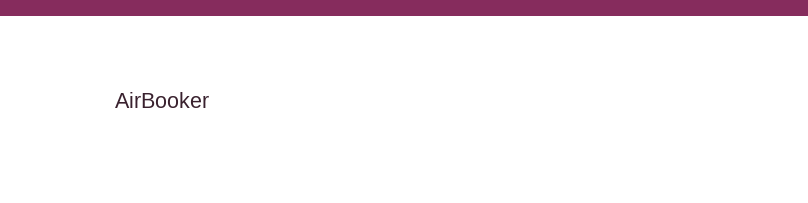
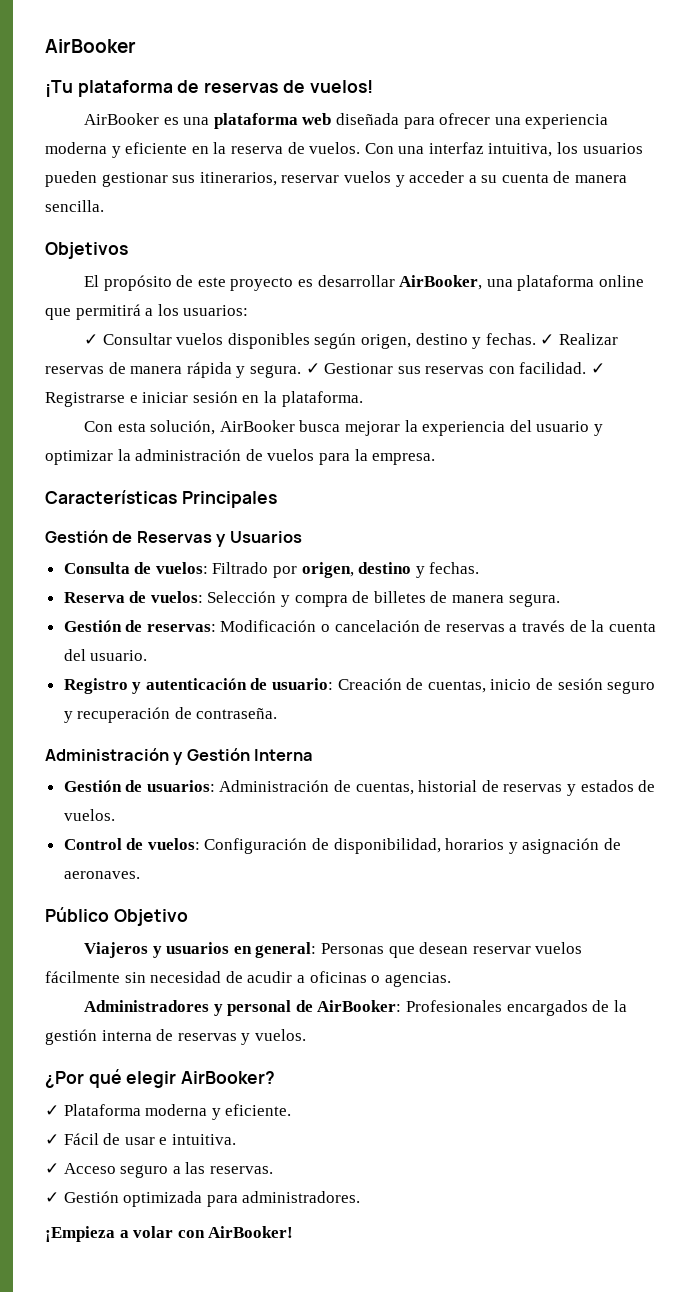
[115,92,209,108] AirBooker -> [45,39,136,53] [45,80,373,97] [84,113,609,129] [45,142,643,158] [45,171,628,187] [45,200,104,212] [45,242,128,259] [84,275,645,291] [45,304,249,320] [84,333,619,349] [45,362,606,378] [45,391,363,407] [84,420,604,436] [45,449,436,465] [45,490,277,508] [45,530,302,547] [63,562,480,578] [63,591,560,607] [63,620,656,632] [63,649,148,661] [63,678,656,694] [63,707,278,723] [45,748,314,765] [63,780,656,796] [63,809,115,821] [63,838,622,854] [63,871,140,879] [45,907,188,926] [84,942,583,958] [45,971,451,987] [84,1000,627,1016] [45,1029,306,1045] [45,1069,276,1088] [45,1104,292,1120] [45,1133,236,1145] [45,1162,273,1178] [45,1191,361,1207] [45,1226,294,1242] AirBooker // ¡Tu plataforma de reservas de vuelos! // AirBooker es una plataforma web diseñada para ofrecer una experiencia moderna y eficiente en la reserva de vuelos. Con una interfaz intuitiva, los usuarios pueden gestionar sus itinerarios, reservar vuelos y acceder a su cuenta de manera sencilla. // Objetivos // El propósito de este proyecto es desarrollar AirBooker, una plataforma online que permitirá a los usuarios: // ✓ Consultar vuelos disponibles según origen, destino y fechas. ✓ Realizar reservas de manera rápida y segura. ✓ Gestionar sus reservas con facilidad. ✓ Registrarse e iniciar sesión en la plataforma. // Con esta solución, AirBooker busca mejorar la experiencia del usuario y optimizar la administración de vuelos para la empresa. // Características Principales // Gestión de Reservas y Usuarios // Consulta de vuelos: Filtrado por origen, destino y fechas. // Reserva de vuelos: Selección y compra de billetes de manera segura. // Gestión de reservas: Modificación o cancelación de reservas a través de la cuenta del usuario. // Registro y autenticación de usuario: Creación de cuentas, inicio de sesión seguro y recuperación de contraseña. // Administración y Gestión Interna // Gestión de usuarios: Administración de cuentas, historial de reservas y estados de vuelos. // Control de vuelos: Configuración de disponibilidad, horarios y asignación de aeronaves. // Público Objetivo // Viajeros y usuarios en general: Personas que desean reservar vuelos fácilmente sin necesidad de acudir a oficinas o agencias. // Administradores y personal de AirBooker: Profesionales encargados de la gestión interna de reservas y vuelos. // ¿Por qué elegir AirBooker? // ✓ Plataforma moderna y eficiente. // ✓ Fácil de usar e intuitiva. // ✓ Acceso seguro a las reservas. // ✓ Gestión optimizada para administradores. // ¡Empieza a volar con AirBooker!

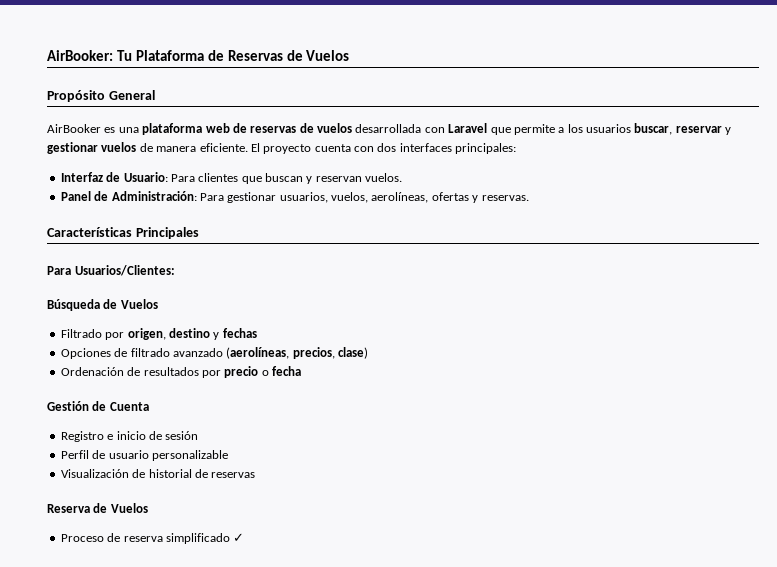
[45,39,136,53] [45,80,373,97] AirBooker // ¡Tu plataforma de reservas de vuelos! -> [47,50,350,61] [47,90,155,102] AirBooker: Tu Plataforma de Reservas de Vuelos // Propósito General
[336,113,609,129] [45,142,643,158] [45,171,628,187] [45,200,104,212] [45,242,128,259] [84,275,645,291] [45,304,249,320] [84,333,619,349] [45,362,606,378] [45,391,363,407] [84,420,604,436] [45,449,436,465] [45,490,277,508] [45,530,302,547] [63,562,208,574] diseñada para ofrecer una experiencia moderna y eficiente en la reserva de vuelos. Con una interfaz intuitiva, los usuarios pueden gestionar sus itinerarios, reservar vuelos y acceder a su cuenta de manera sencilla. // Objetivos // El propósito de este proyecto es desarrollar AirBooker, una plataforma online que permitirá a los usuarios: // ✓ Consultar vuelos disponibles según origen, destino y fechas. ✓ Realizar reservas de manera rápida y segura. ✓ Gestionar sus reservas con facilidad. ✓ Registrarse e iniciar sesión en la plataforma. // Con esta solución, AirBooker busca mejorar la experiencia del usuario y optimizar la administración de vuelos para la empresa. // Características Principales // Gestión de Reservas y Usuarios // Consulta de vuelos: -> [232,123,732,135] [47,142,517,154] [60,172,403,184] [60,191,529,203] [47,227,199,239] [47,265,175,276] [47,299,158,311] de reservas de vuelos desarrollada con Laravel que permite a los usuarios buscar, reservar y gestionar vuelos de manera eficiente. El proyecto cuenta con dos interfaces principales: // Interfaz de Usuario: Para clientes que buscan y reservan vuelos. // Panel de Administración: Para gestionar usuarios, vuelos, aerolíneas, ofertas y reservas. // Características Principales // Para Usuarios/Clientes: // Búsqueda de Vuelos //
[429,562,480,574] [63,591,560,607] [63,620,656,632] [63,649,148,661] [63,678,656,694] [63,707,278,723] [45,748,314,765] [63,780,656,796] [63,809,115,821] [63,838,622,854] [63,871,140,879] [45,907,188,926] [84,942,583,958] [45,971,451,987] [84,1000,627,1016] [45,1029,306,1045] [45,1069,276,1088] [45,1104,292,1120] [45,1133,236,1145] [45,1162,273,1178] [45,1191,361,1207] [45,1226,294,1242] fechas. // Reserva de vuelos: Selección y compra de billetes de manera segura. // Gestión de reservas: Modificación o cancelación de reservas a través de la cuenta del usuario. // Registro y autenticación de usuario: Creación de cuentas, inicio de sesión seguro y recuperación de contraseña. // Administración y Gestión Interna // Gestión de usuarios: Administración de cuentas, historial de reservas y estados de vuelos. // Control de vuelos: Configuración de disponibilidad, horarios y asignación de aeronaves. // Público Objetivo // Viajeros y usuarios en general: Personas que desean reservar vuelos fácilmente sin necesidad de acudir a oficinas o agencias. // Administradores y personal de AirBooker: Profesionales encargados de la gestión interna de reservas y vuelos. // ¿Por qué elegir AirBooker? // ✓ Plataforma moderna y eficiente. // ✓ Fácil de usar e intuitiva. // ✓ Acceso seguro a las reservas. // ✓ Gestión optimizada para administradores. // ¡Empieza a volar con AirBooker! -> [222,328,257,338] [60,347,368,359] [60,366,301,378] [47,401,149,411] [60,431,199,442] [60,450,228,461] [60,469,256,478] [47,503,148,513] [60,533,245,544] fechas // Opciones de filtrado avanzado (aerolíneas, precios, clase) // Ordenación de resultados por precio o fecha // Gestión de Cuenta // Registro e inicio de sesión // Perfil de usuario personalizable // Visualización de historial de reservas // Reserva de Vuelos // Proceso de reserva simplificado ✓

